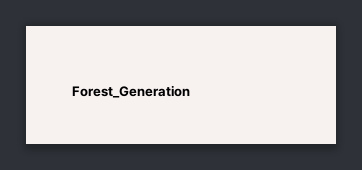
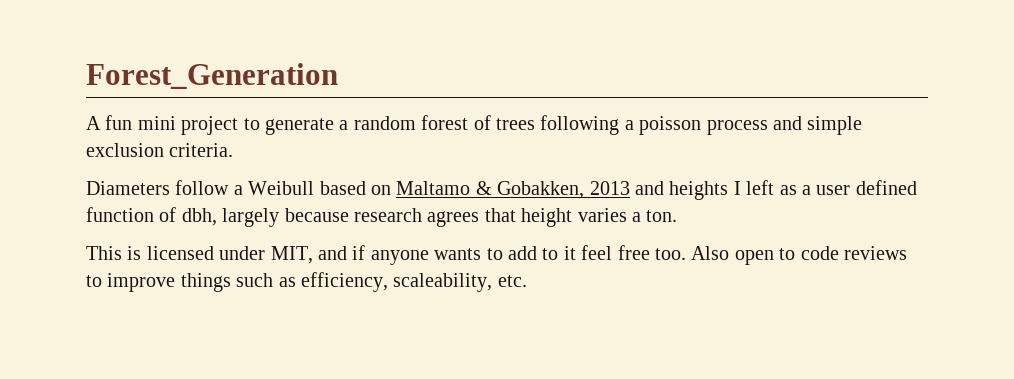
(190, 91) none -> [86,115,863,135] [86,143,234,157] [86,180,917,200] [86,207,678,227] [86,245,907,265] [86,272,527,292] // A fun mini project to generate a random forest of trees following a poisson process and simple exclusion criteria. // Diameters follow a Weibull based on Maltamo & Gobakken, 2013 and heights I left as a user defined function of dbh, largely because research agrees that height varies a ton. // This is licensed under MIT, and if anyone wants to add to it feel free too. Also open to code reviews to improve things such as efficiency, scaleability, etc.

